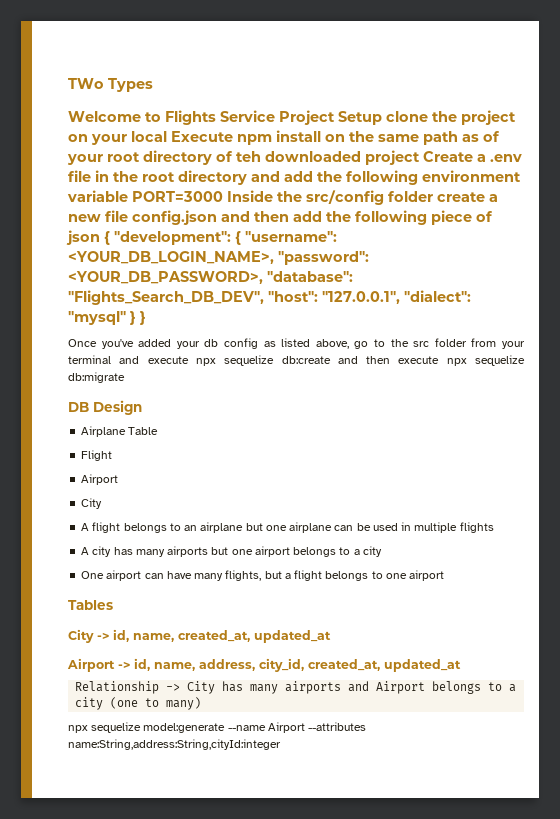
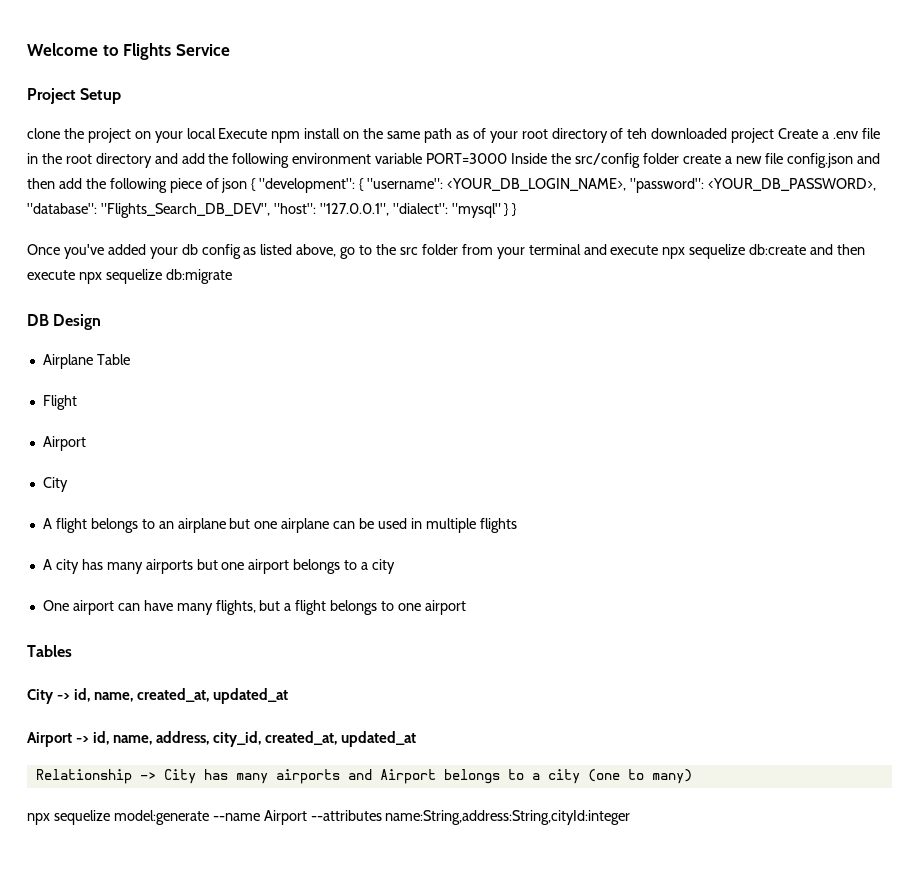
[68,78,153,92] TWo Types // -> (27, 49) none
(275, 116) none -> (230, 50) //
(382, 118) none -> (122, 96) //

